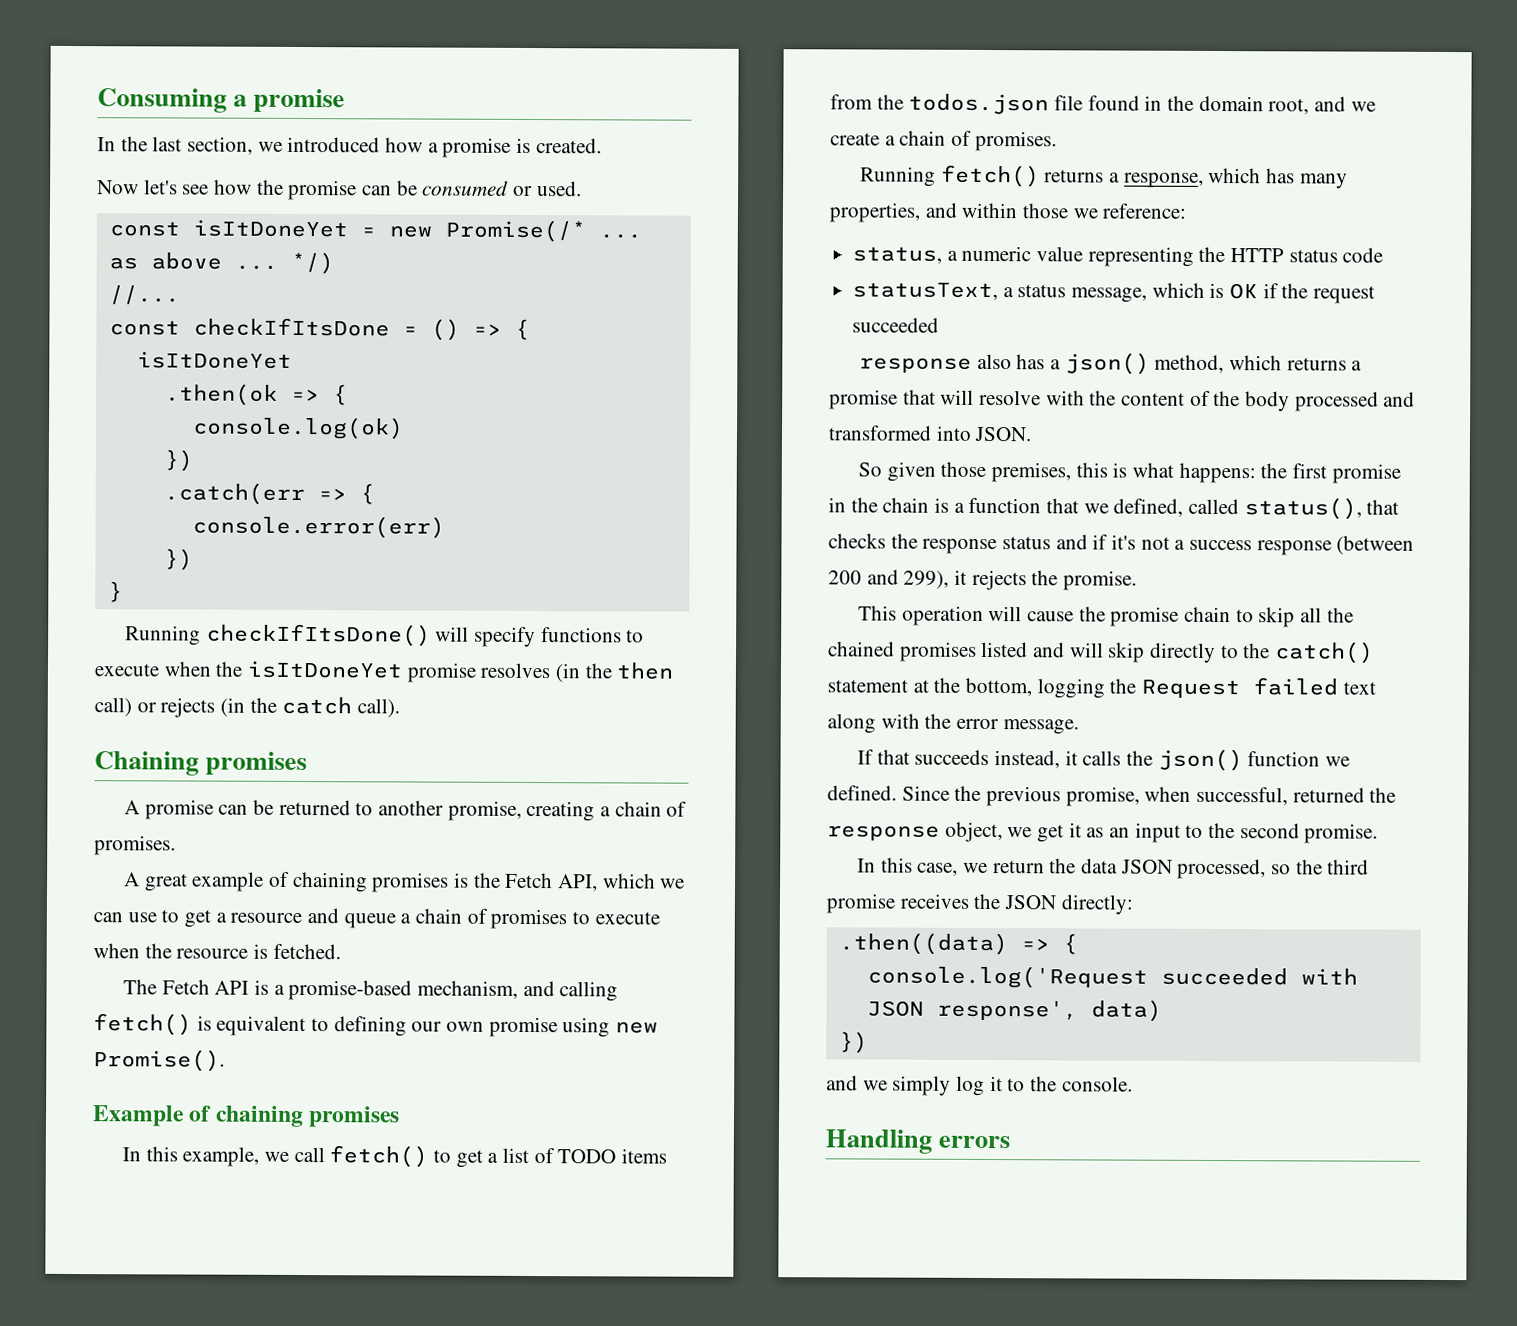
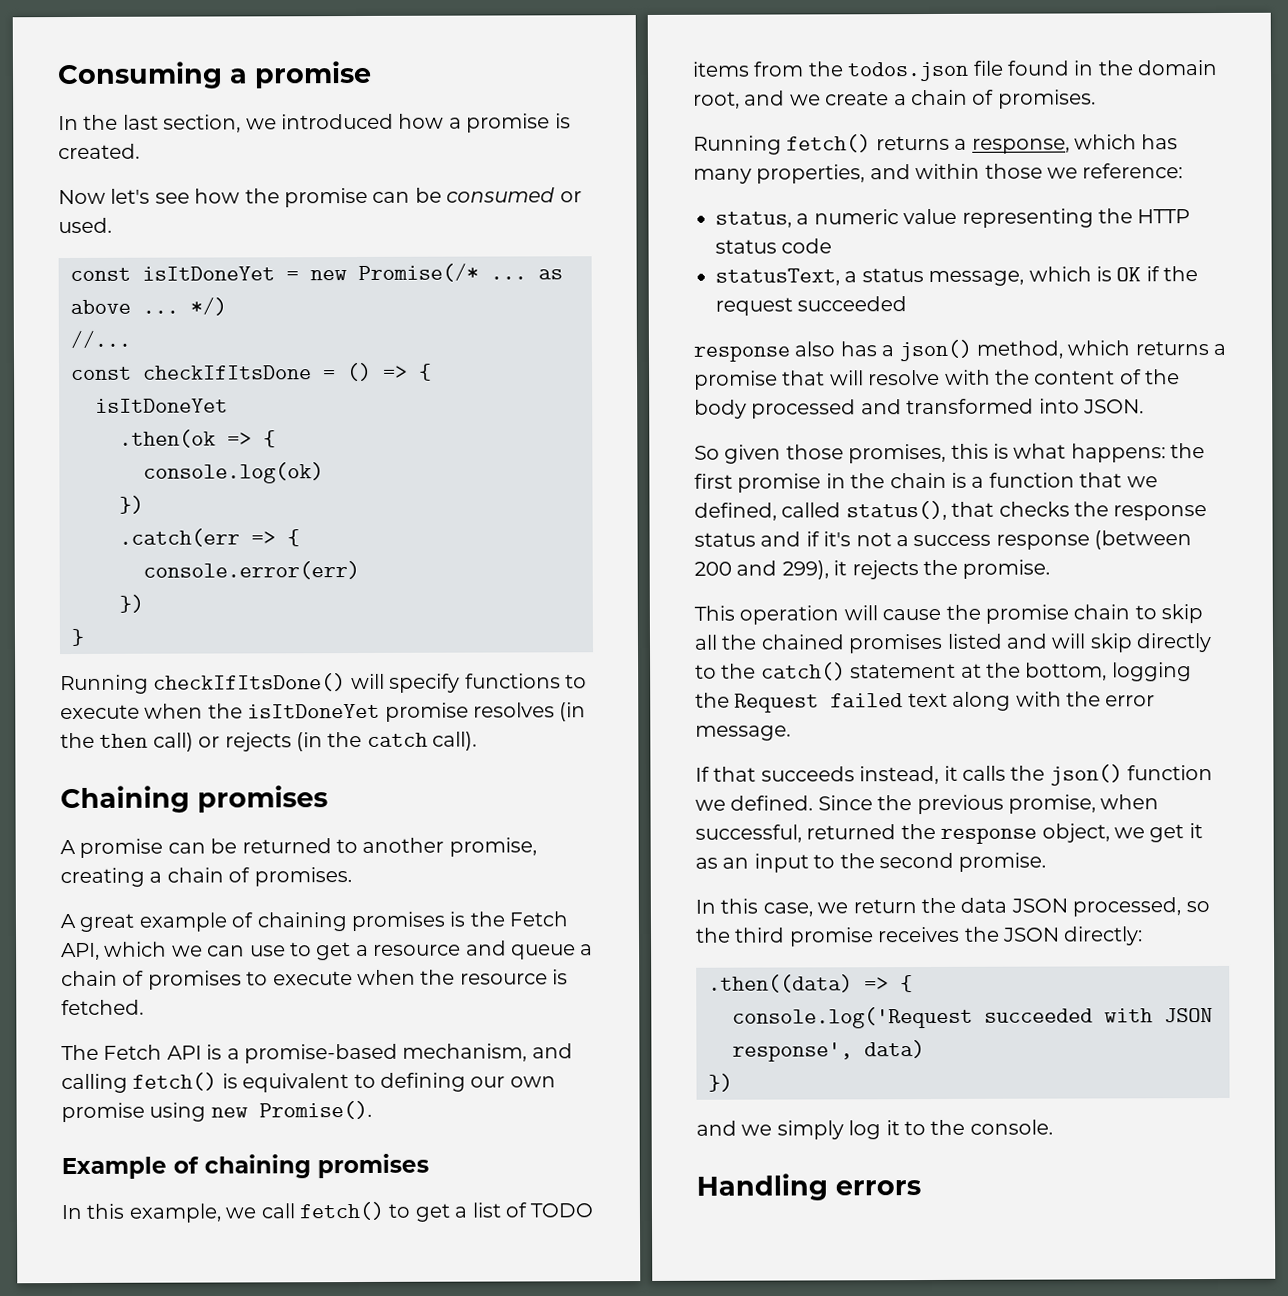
[990,462,1071,483] premises, -> [848,443,947,464] promises,

